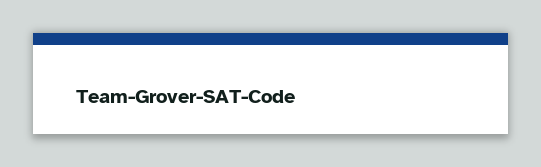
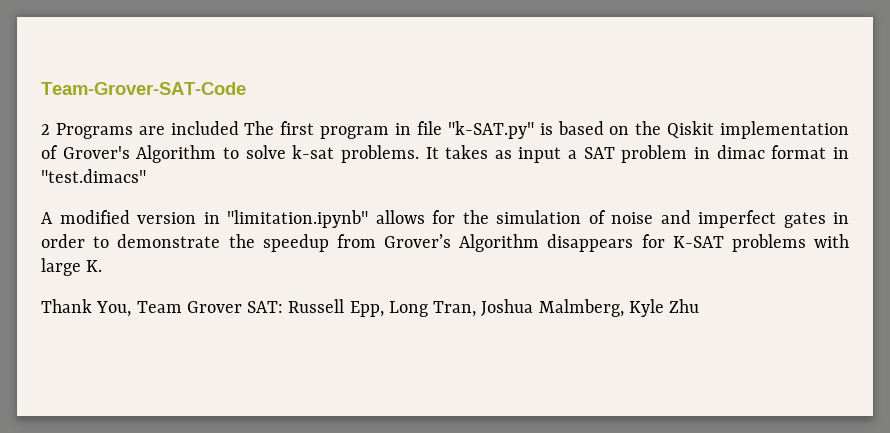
(295, 96) none -> [41,121,850,139] [41,145,849,163] [41,169,146,183] [41,210,849,228] [41,234,849,252] [41,258,103,276] [41,299,700,317] // 2 Programs are included The first program in file "k-SAT.py" is based on the Qiskit implementation of Grover's Algorithm to solve k-sat problems. It takes as input a SAT problem in dimac format in "test.dimacs" // A modified version in "limitation.ipynb" allows for the simulation of noise and imperfect gates in order to demonstrate the speedup from Grover’s Algorithm disappears for K-SAT problems with large K. // Thank You, Team Grover SAT: Russell Epp, Long Tran, Joshua Malmberg, Kyle Zhu

